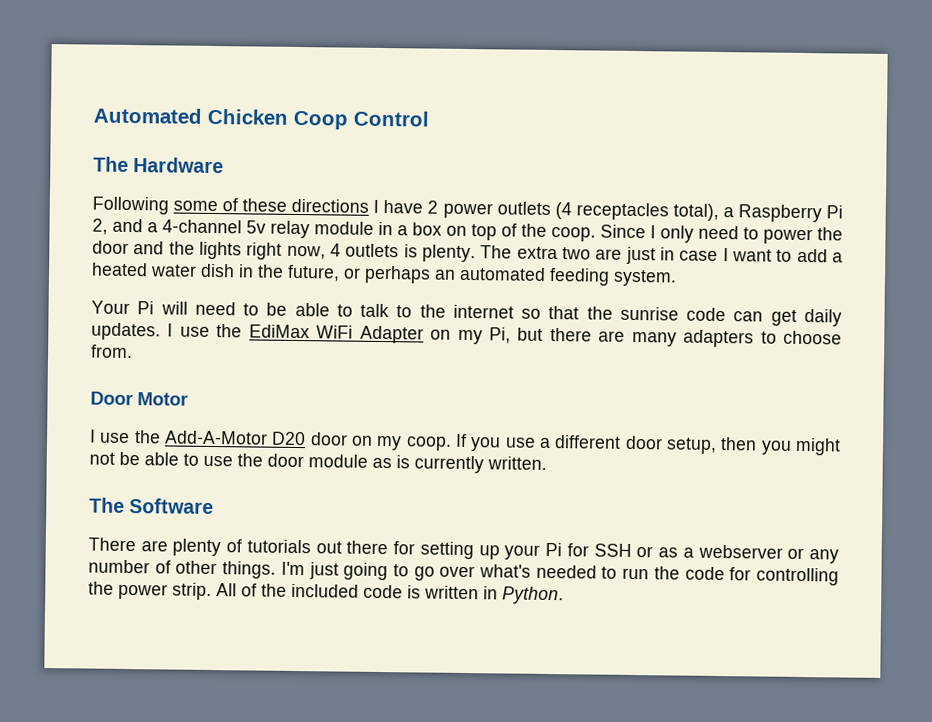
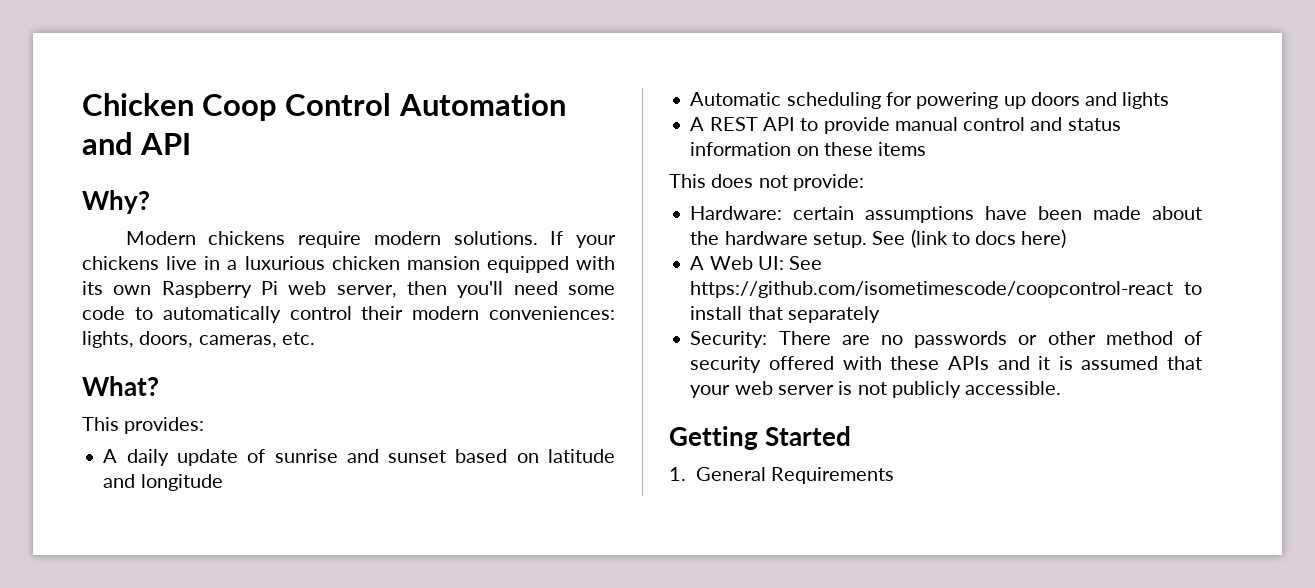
[93,107,202,124] Automated -> (82, 104) none
[93,156,225,174] [92,196,844,223] [92,218,843,245] [92,240,844,265] [91,262,677,287] [91,300,842,327] [91,322,842,348] [91,344,133,359] [90,391,188,406] [90,429,842,456] [89,451,547,474] [89,497,215,515] [88,537,839,564] [88,559,840,586] [88,581,564,605] // The Hardware // Following some of these directions I have 2 power outlets (4 receptacles total), a Raspberry Pi 2, and a 4-channel 5v relay module in a box on top of the coop. Since I only need to power the door and the lights right now, 4 outlets is plenty. The extra two are just in case I want to add a heated water dish in the future, or perhaps an automated feeding system. // Your Pi will need to be able to talk to the internet so that the sunrise code can get daily updates. I use the EdiMax WiFi Adapter on my Pi, but there are many adapters to choose from. // Door Motor // I use the Add-A-Motor D20 door on my coop. If you use a different door setup, then you might not be able to use the door module as is currently written. // The Software // There are plenty of tutorials out there for setting up your Pi for SSH or as a webserver or any number of other things. I'm just going to go over what's needed to run the code for controlling the power strip. All of the included code is written in Python. -> [398,93,566,116] [82,132,192,155] [82,190,150,214] [125,231,616,248] [82,256,615,273] [82,281,615,298] [82,306,615,323] [82,331,315,348] [82,376,159,396] [82,417,205,434] [103,449,616,466] [103,474,223,491] [690,92,1170,109] [690,117,1121,134] [690,142,927,156] [669,174,864,191] [690,206,1202,223] [690,229,1067,248] [690,256,823,270] [690,281,1202,298] [690,306,880,323] [690,331,1202,348] [690,356,1202,373] [690,381,1062,398] [669,426,852,450] [669,467,895,484] Automation and API // Why? // Modern chickens require modern solutions. If your chickens live in a luxurious chicken mansion equipped with its own Raspberry Pi web server, then you'll need some code to automatically control their modern conveniences: lights, doors, cameras, etc. // What? // This provides: // A daily update of sunrise and sunset based on latitude and longitude // Automatic scheduling for powering up doors and lights // A REST API to provide manual control and status information on these items // This does not provide: // Hardware: certain assumptions have been made about the hardware setup. See (link to docs here) // A Web UI: See https://github.com/isometimescode/coopcontrol-react to install that separately // Security: There are no passwords or other method of security offered with these APIs and it is assumed that your web server is not publicly accessible. // Getting Started // 1. General Requirements

